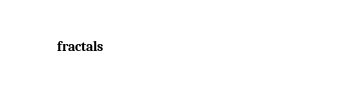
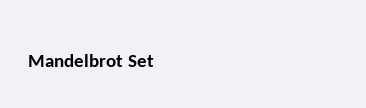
[57,40,103,51] fractals -> [28,54,155,67] Mandelbrot Set

